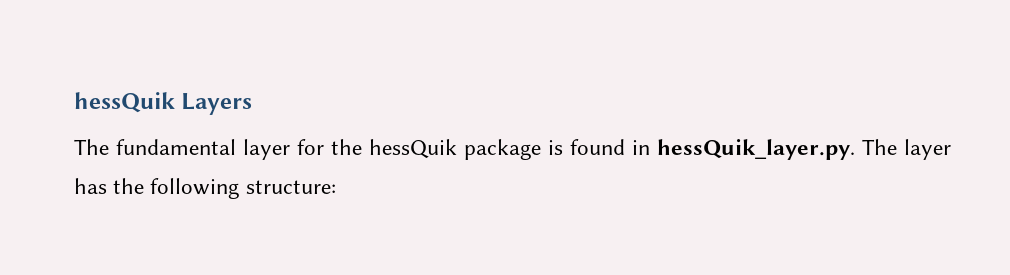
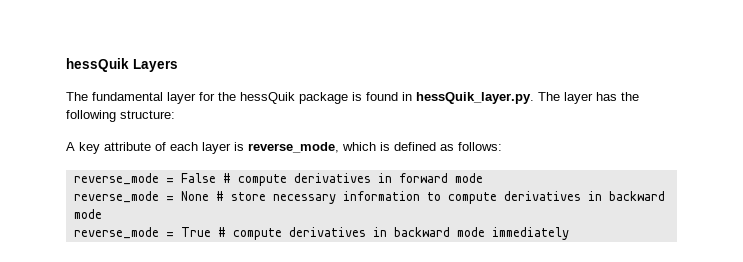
(336, 187) none -> [66,142,502,154] [73,173,483,186] [73,191,665,204] [73,209,102,219] [73,227,569,240] // A key attribute of each layer is reverse_mode, which is defined as follows: // reverse_mode = False # compute derivatives in forward mode // reverse_mode = None # store necessary information to compute derivatives in backward mode // reverse_mode = True # compute derivatives in backward mode immediately

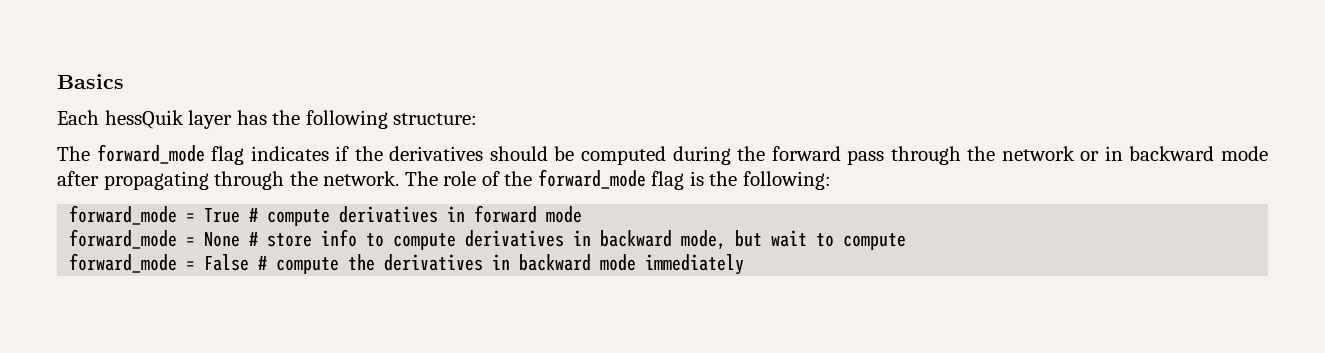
[66,58,178,72] [66,92,560,104] hessQuik Layers // The fundamental layer for the hessQuik package is found in hessQuik_layer.py. The -> [57,74,124,89] [57,110,184,129] Basics // Each hessQuik
[66,142,502,154] [73,173,216,185] A key attribute of each layer is reverse_mode, which is defined as follows: // reverse_mode = False -> [57,144,1268,165] [57,169,831,190] [69,205,241,225] The forward_mode flag indicates if the derivatives should be computed during the forward pass through the network or in backward mode after propagating through the network. The role of the forward_mode flag is the following: // forward_mode = True
[73,191,159,203] reverse_mode -> [69,229,178,249] forward_mode
[272,191,420,204] necessary information -> [321,229,358,247] info
[73,209,102,219] [73,227,282,240] mode // reverse_mode = True # compute -> [681,230,907,250] [69,253,376,274] mode, but wait to compute // forward_mode = False # compute the

